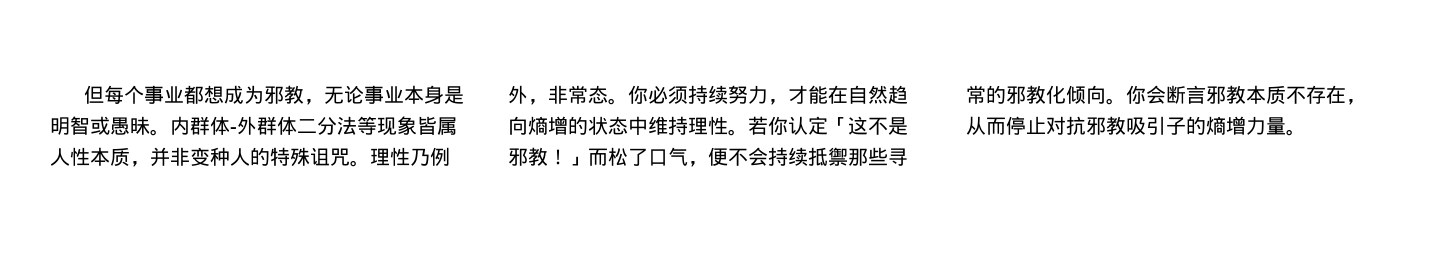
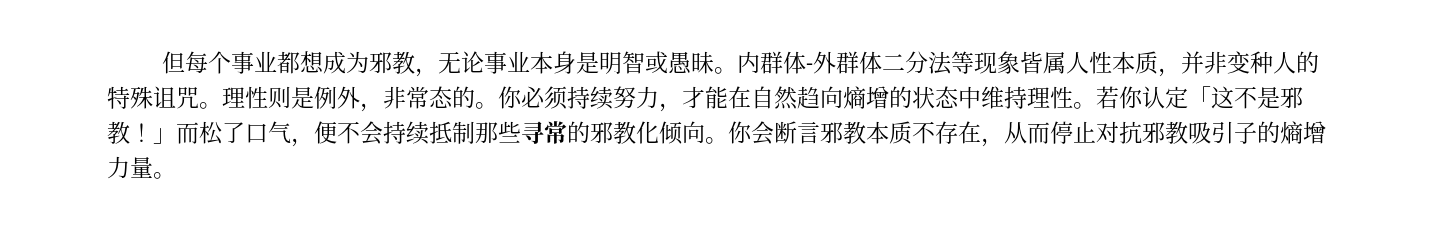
[410,148,430,166] 乃 -> [268,86,314,109] 则是
(608, 94) none -> [452,86,475,109] 的
[828,147,848,166] 禦 -> [452,121,475,144] 制

